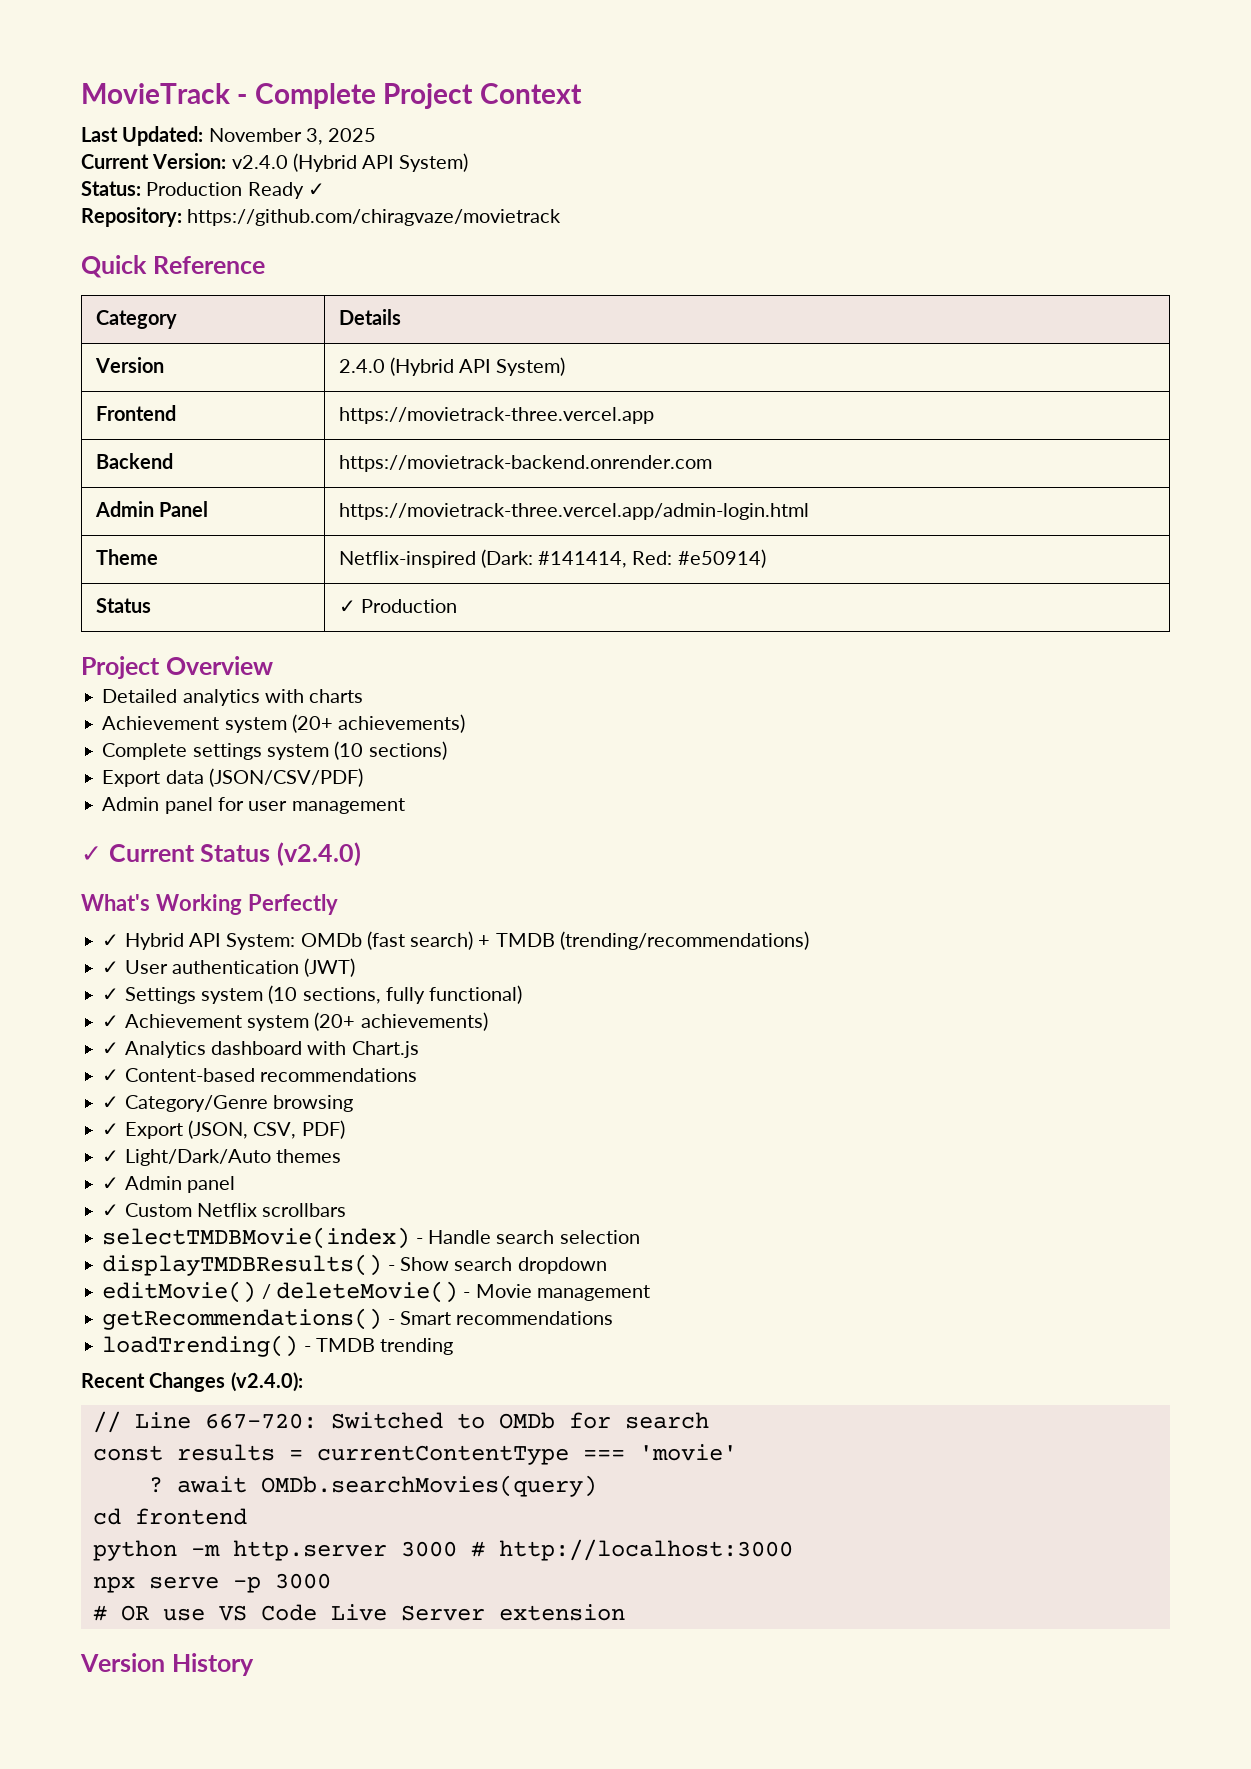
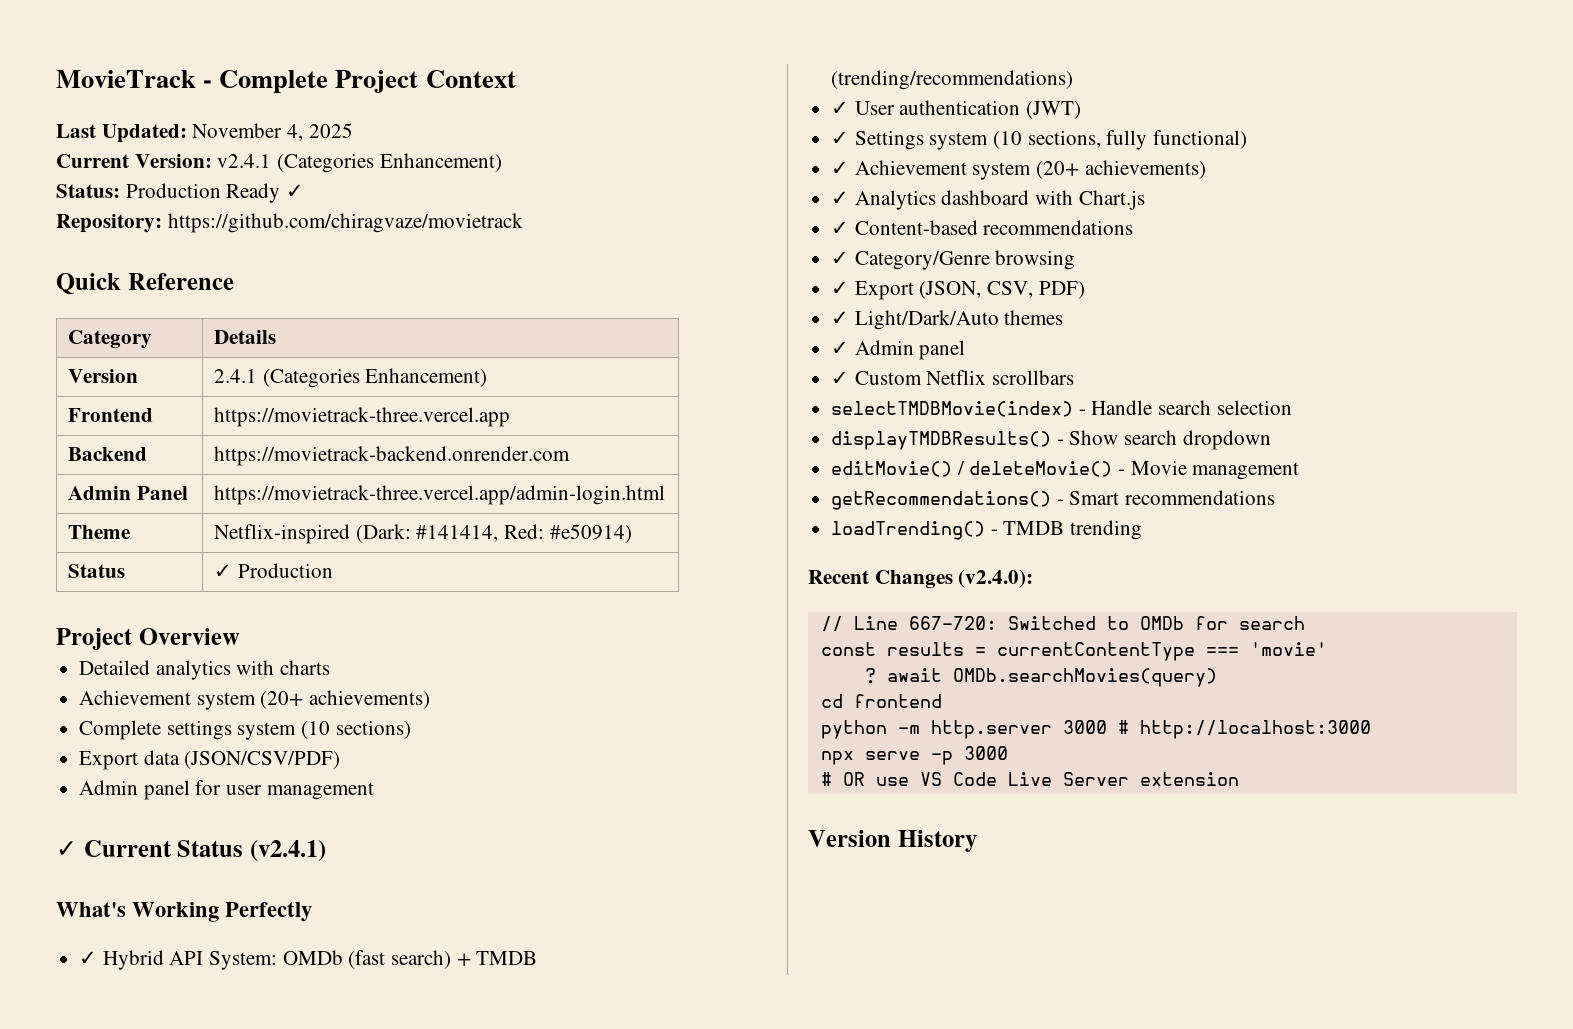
[305,128,323,145] 3, -> [287,124,304,141] 4,
[231,153,469,172] v2.4.0 (Hybrid API System) -> [217,153,502,173] v2.4.1 (Categories Enhancement)
[338,357,566,376] 2.4.0 (Hybrid API System) -> [214,368,488,388] 2.4.1 (Categories Enhancement)
[276,842,361,866] (v2.4.0) -> [249,840,326,862] (v2.4.1)

